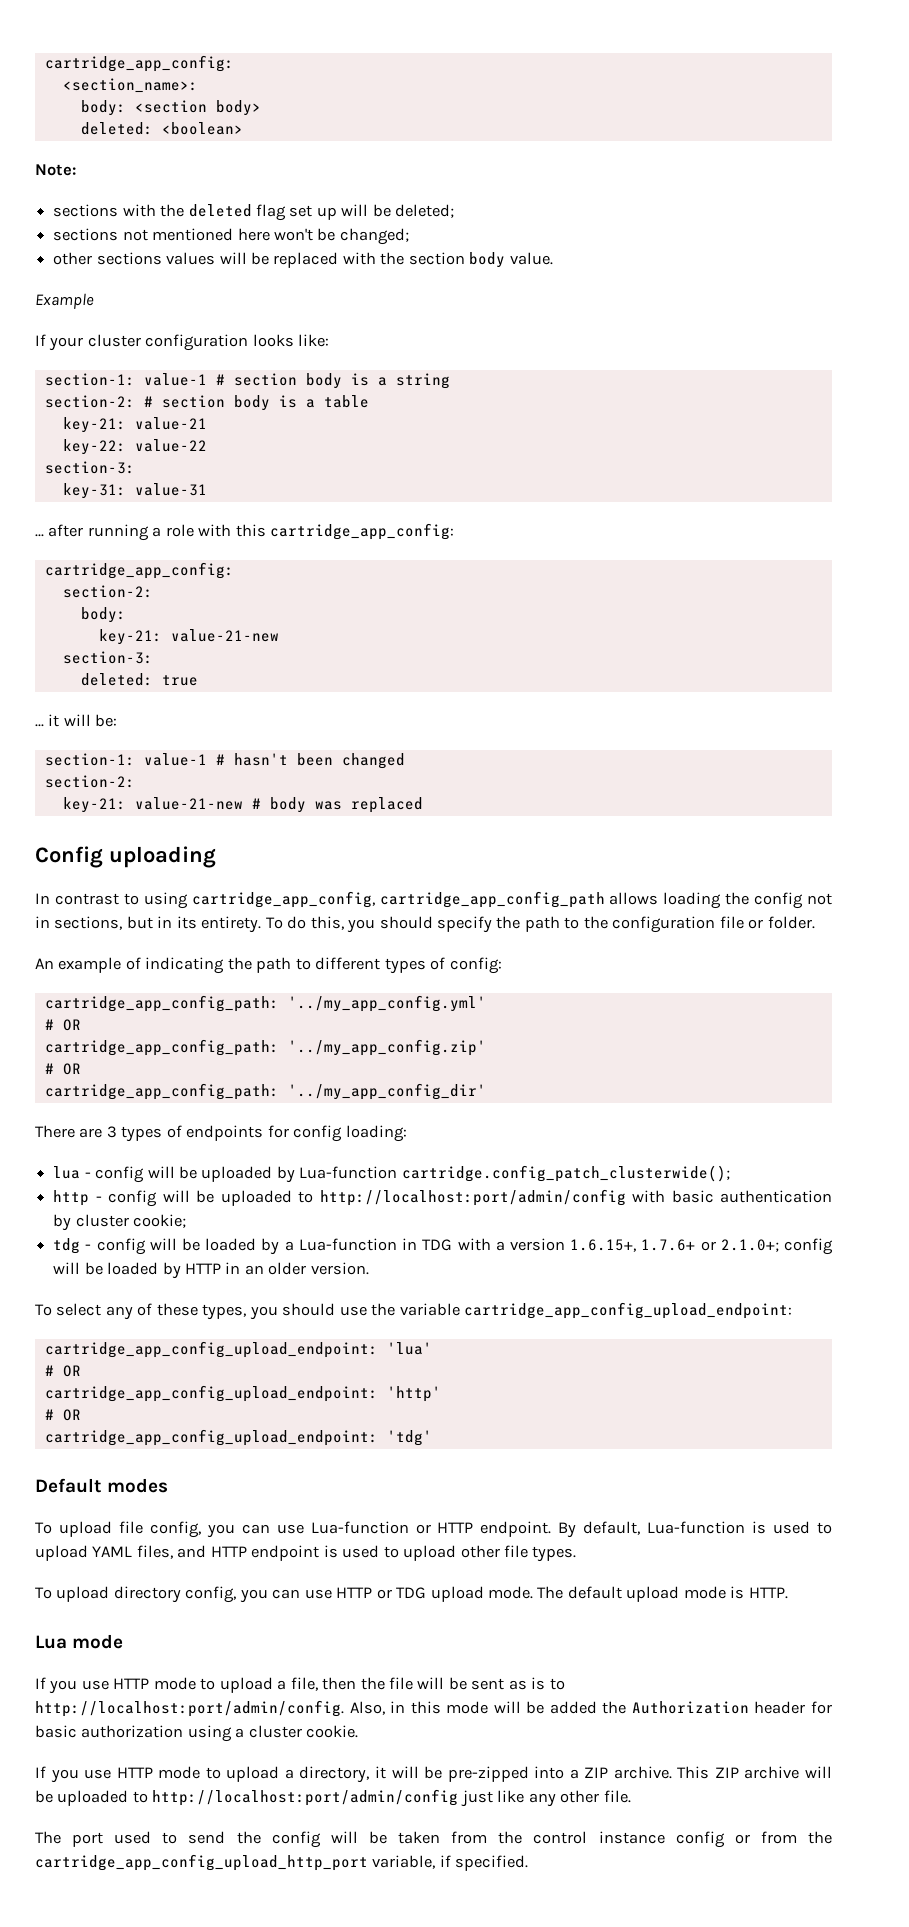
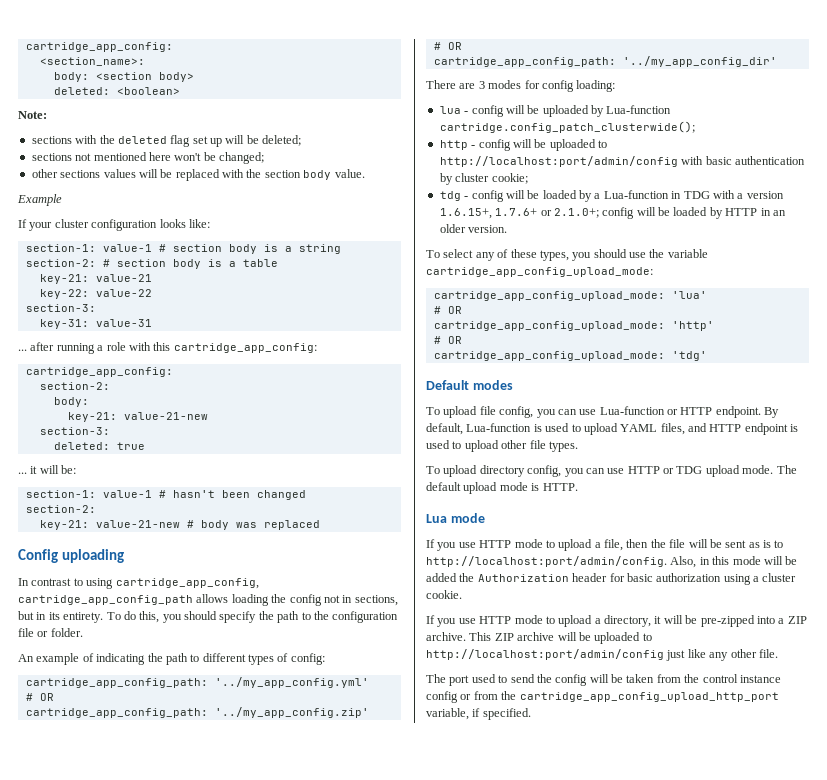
[121,1125,264,1142] types of endpoints -> [488,80,522,89] modes
[464,1302,793,1319] [44,1341,378,1358] cartridge_app_config_upload_endpoint: // cartridge_app_config_upload_endpoint: -> [426,267,653,277] [433,291,665,301] cartridge_app_config_upload_mode: // cartridge_app_config_upload_mode:
[44,1385,378,1402] cartridge_app_config_upload_endpoint: -> [433,321,665,331] cartridge_app_config_upload_mode:
[44,1429,378,1446] cartridge_app_config_upload_endpoint: -> [433,351,665,361] cartridge_app_config_upload_mode:

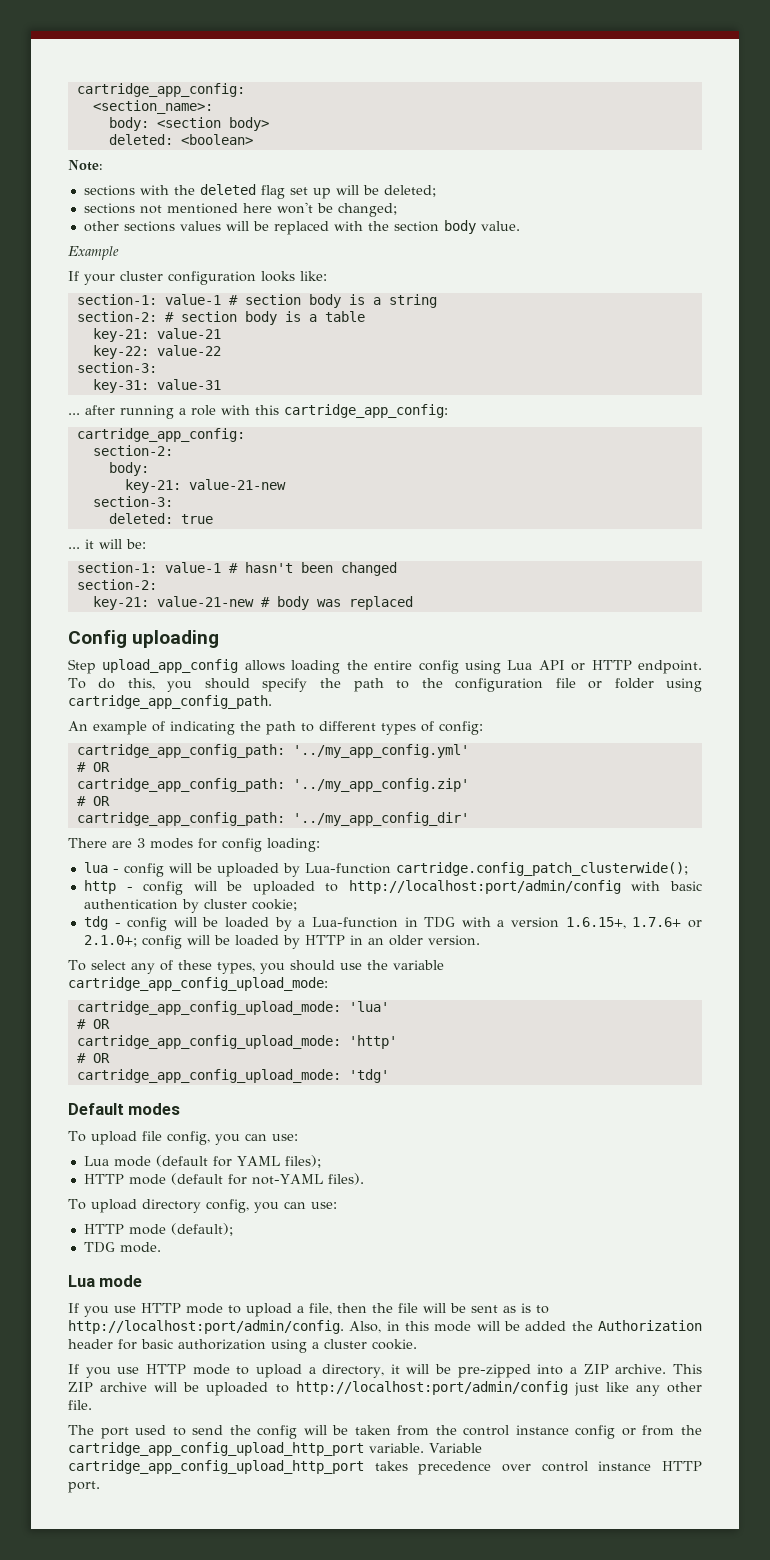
[18,578,259,589] [18,594,398,606] [18,611,104,623] In contrast to using cartridge_app_config, cartridge_app_config_path allows loading the config not in sections, but in its entirety. -> [68,659,702,674] Step upload_app_config allows loading the entire config using Lua API or HTTP endpoint.
[50,628,83,637] folder. -> [614,678,702,692] [68,695,272,709] folder using cartridge_app_config_path.
[579,406,780,418] [426,423,799,435] [426,440,578,452] use Lua-function or HTTP endpoint. By default, Lua-function is used to upload YAML files, and HTTP endpoint is used to upload other file types. -> [271,1134,298,1141] [83,1155,321,1168] [83,1173,364,1185] use: // Lua mode (default for YAML files); // HTTP mode (default for not-YAML files).
[607,465,797,477] [426,482,578,494] use HTTP or TDG upload mode. The default upload mode is HTTP. -> [310,1202,337,1209] [83,1223,233,1236] [83,1242,161,1253] use: // HTTP mode (default); // TDG mode.
[426,708,531,720] variable, if specified. -> [369,1443,482,1453] [68,1460,702,1475] [68,1481,100,1493] variable. Variable cartridge_app_config_upload_http_port takes precedence over control instance HTTP port.

